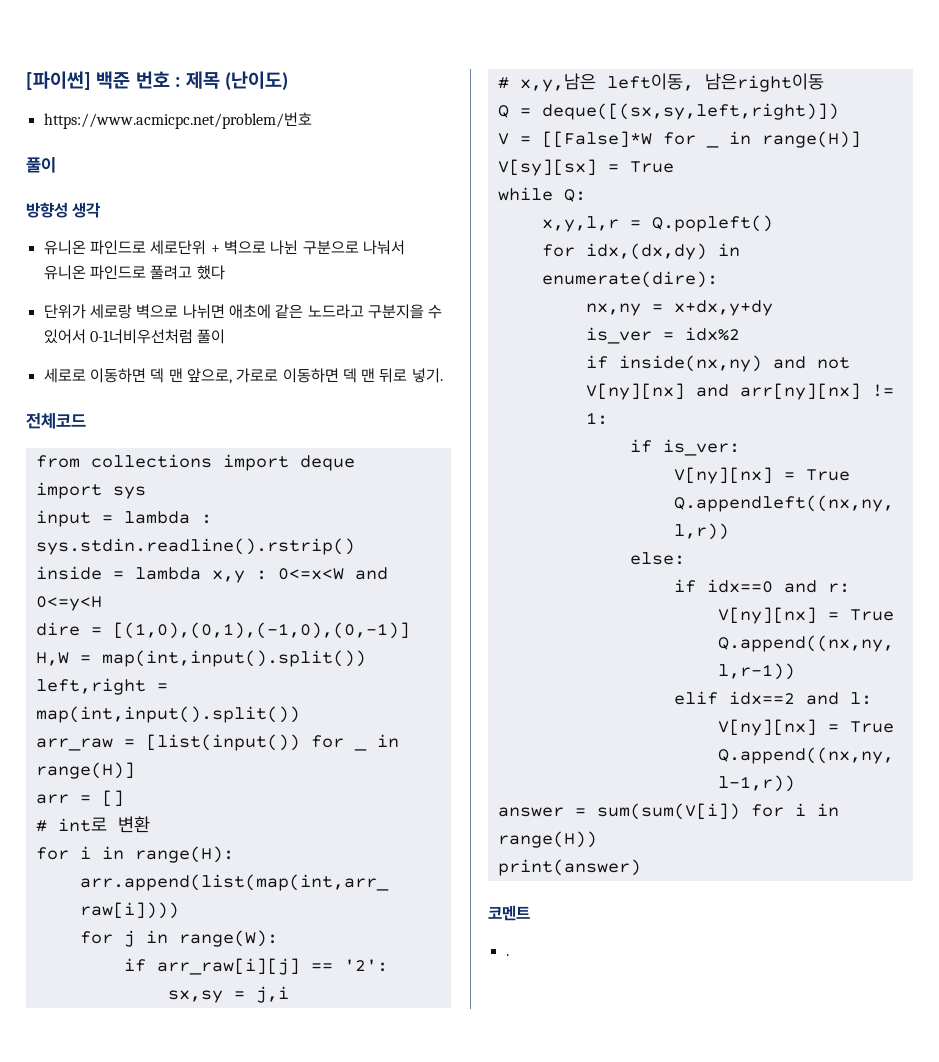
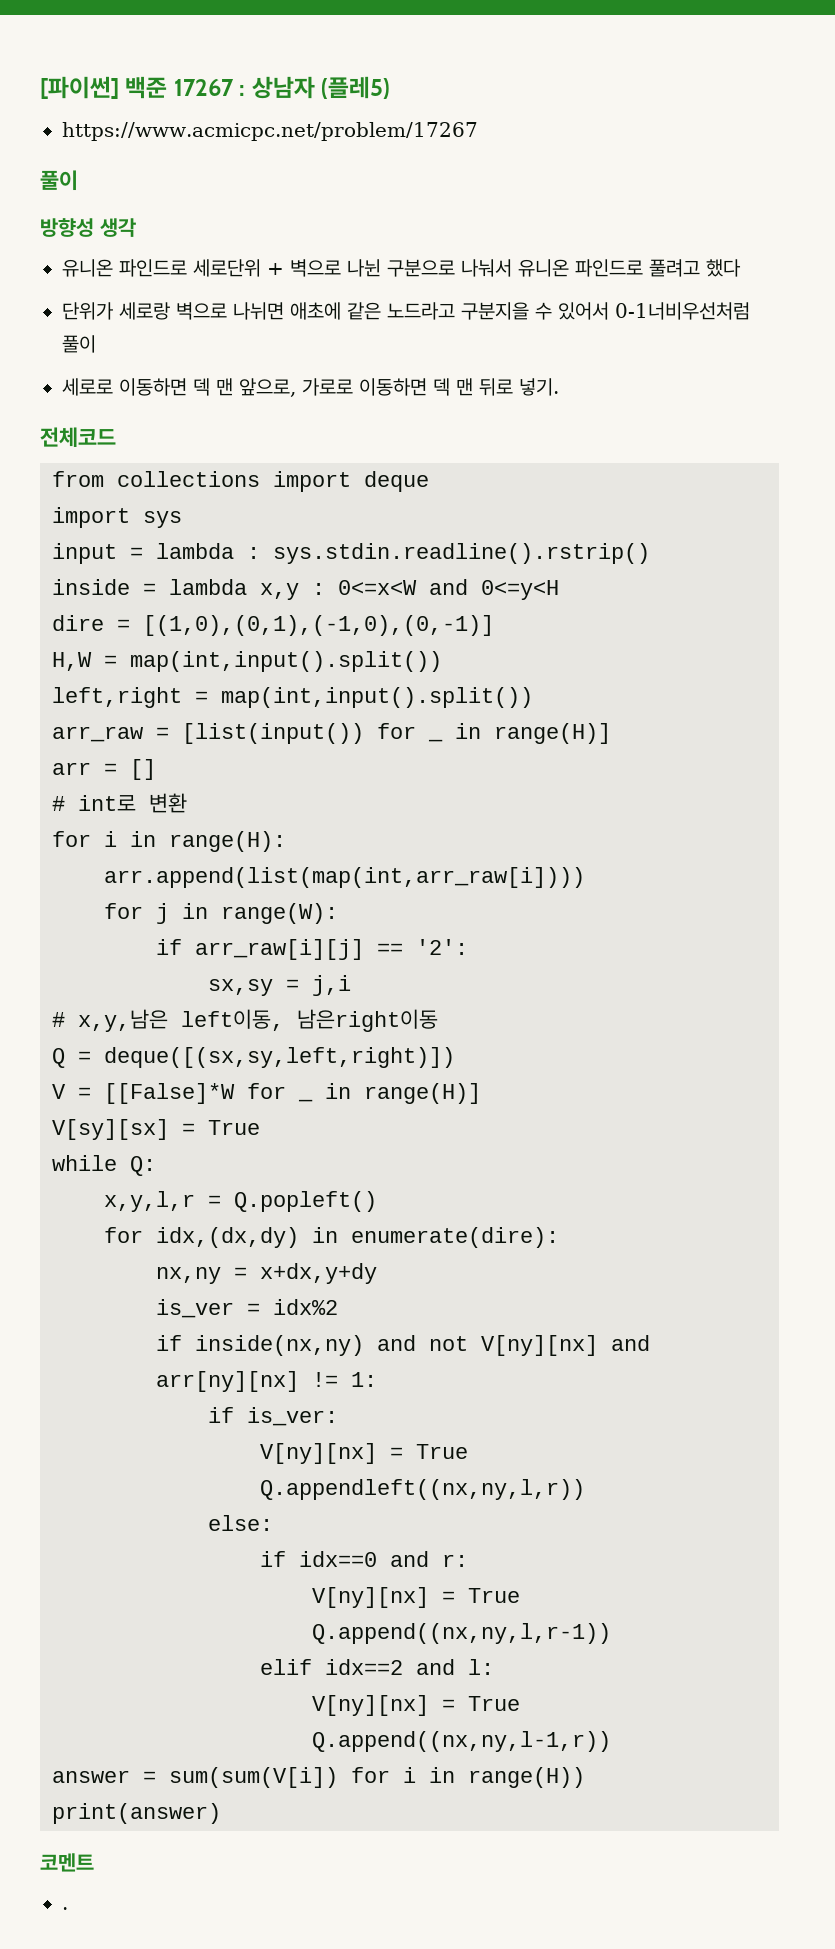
[135,71,289,91] [43,112,312,129] 번호 : 제목 (난이도) // https://www.acmicpc.net/problem/번호 -> [173,76,391,99] [62,122,478,141] 17267 : 상남자 (플레5) // https://www.acmicpc.net/problem/17267

